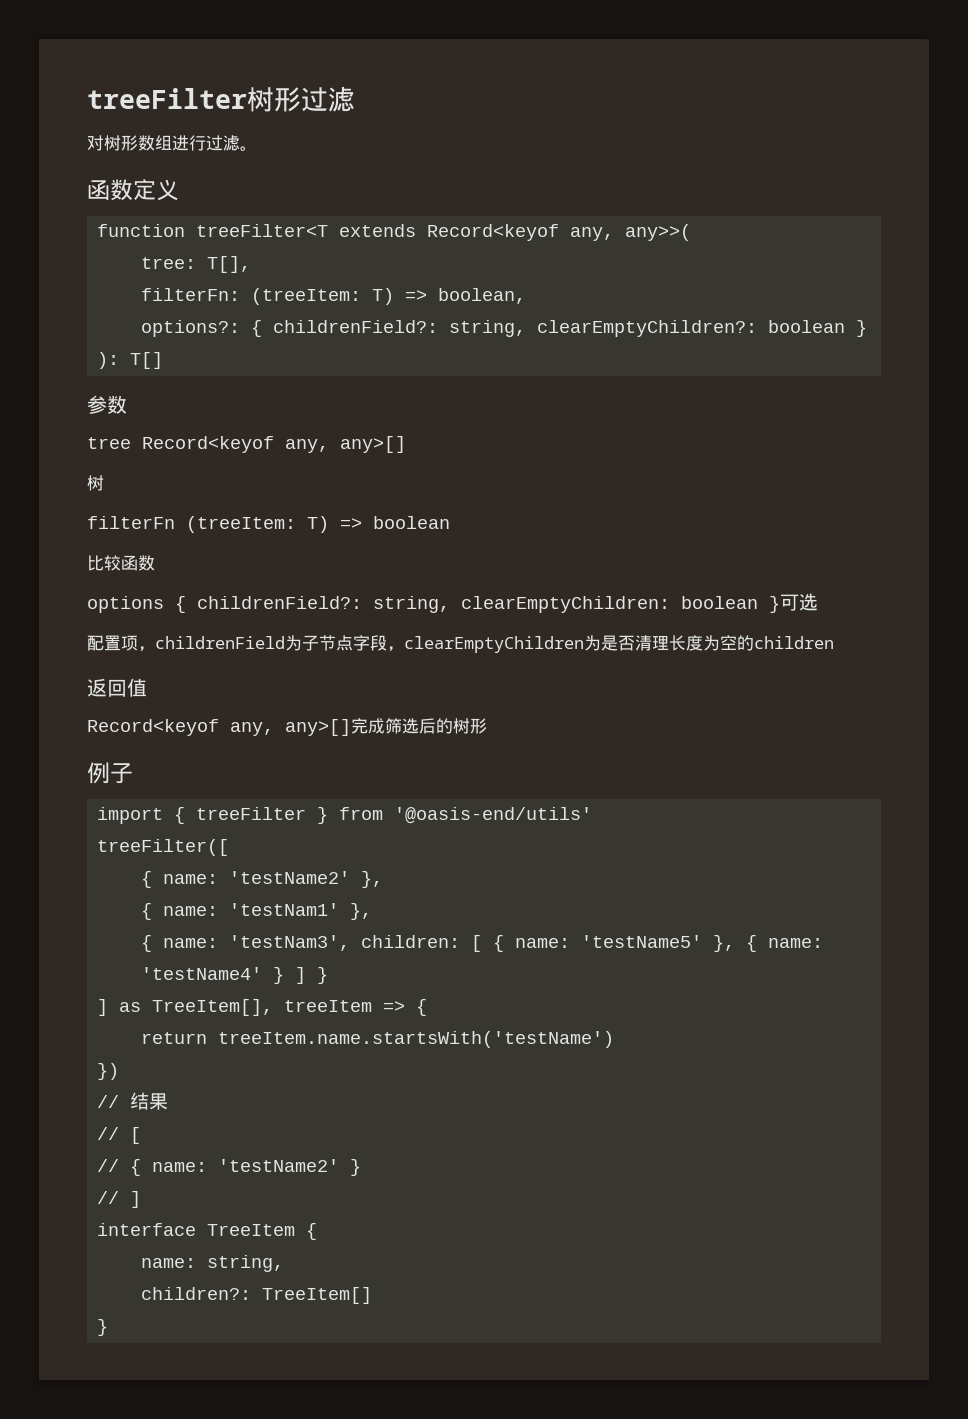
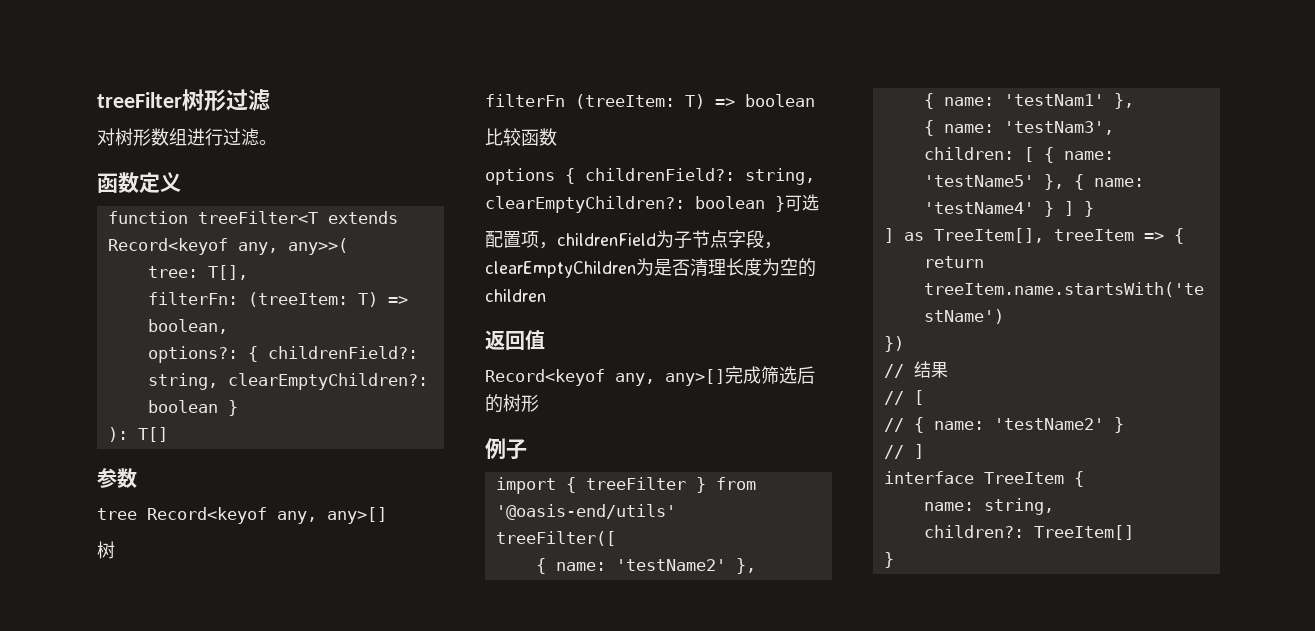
[461,596,670,613] clearEmptyChildren: -> [485,196,685,213] clearEmptyChildren?:

